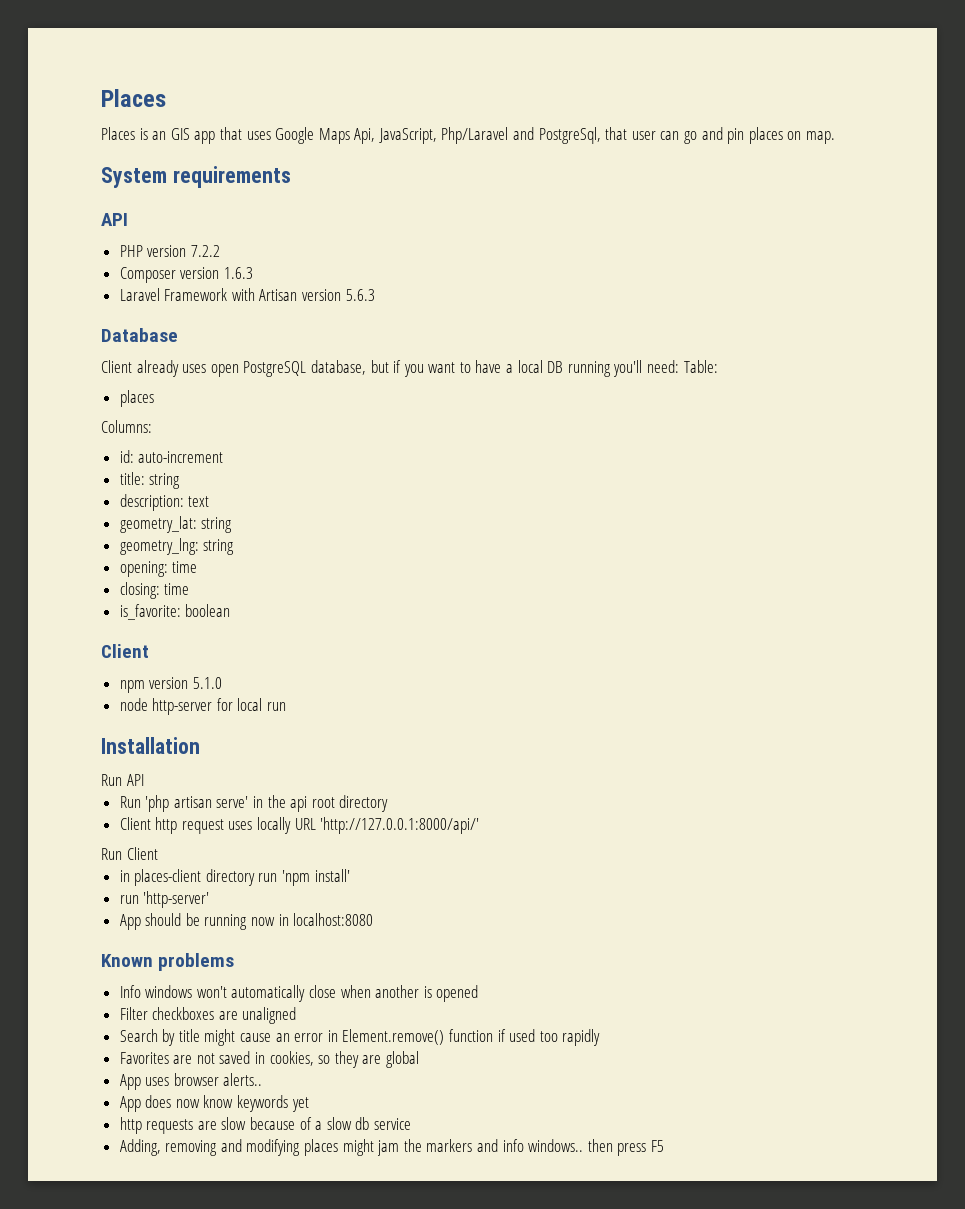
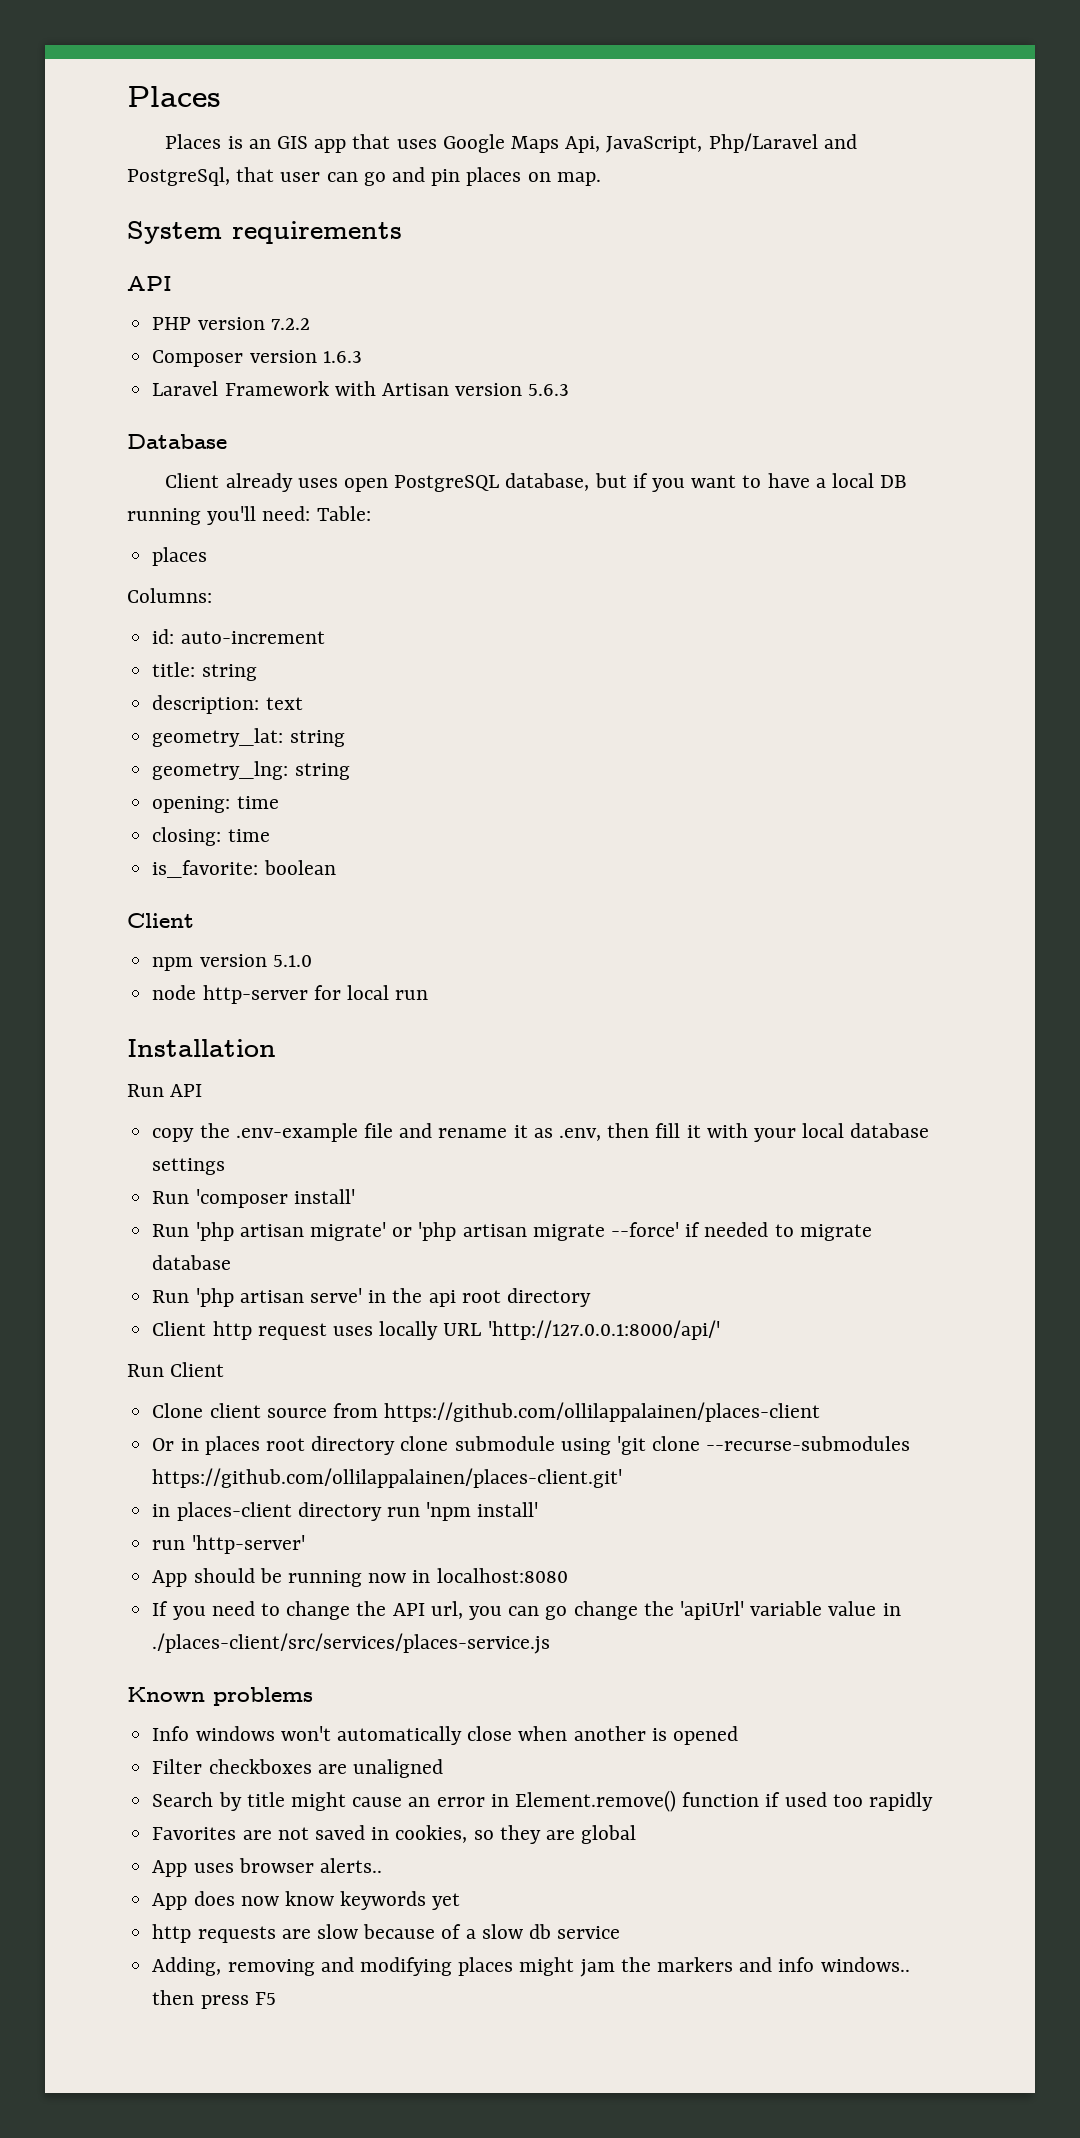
(144, 780) none -> [152,1123,930,1142] [152,1158,226,1175] [152,1189,355,1208] [152,1222,872,1241] [152,1255,232,1270] // copy the .env-example file and rename it as .env, then fill it with your local database settings // Run 'composer install' // Run 'php artisan migrate' or 'php artisan migrate --force' if needed to migrate database
(158, 853) none -> [152,1402,821,1422] [152,1436,911,1455] [152,1468,623,1488] // Clone client source from https://github.com/ollilappalainen/places-client // Or in places root directory clone submodule using 'git clone --recurse-submodules https://github.com/ollilappalainen/places-client.git'
(374, 919) none -> [152,1601,901,1620] [152,1633,551,1654] // If you need to change the API url, you can go change the 'apiUrl' variable value in ./places-client/src/services/places-service.js

